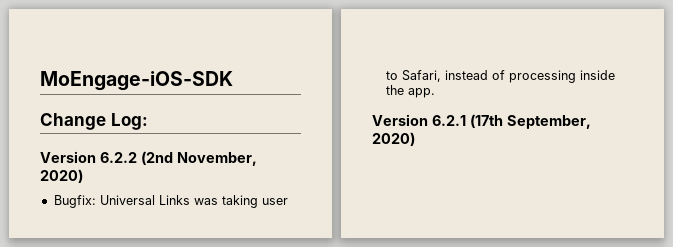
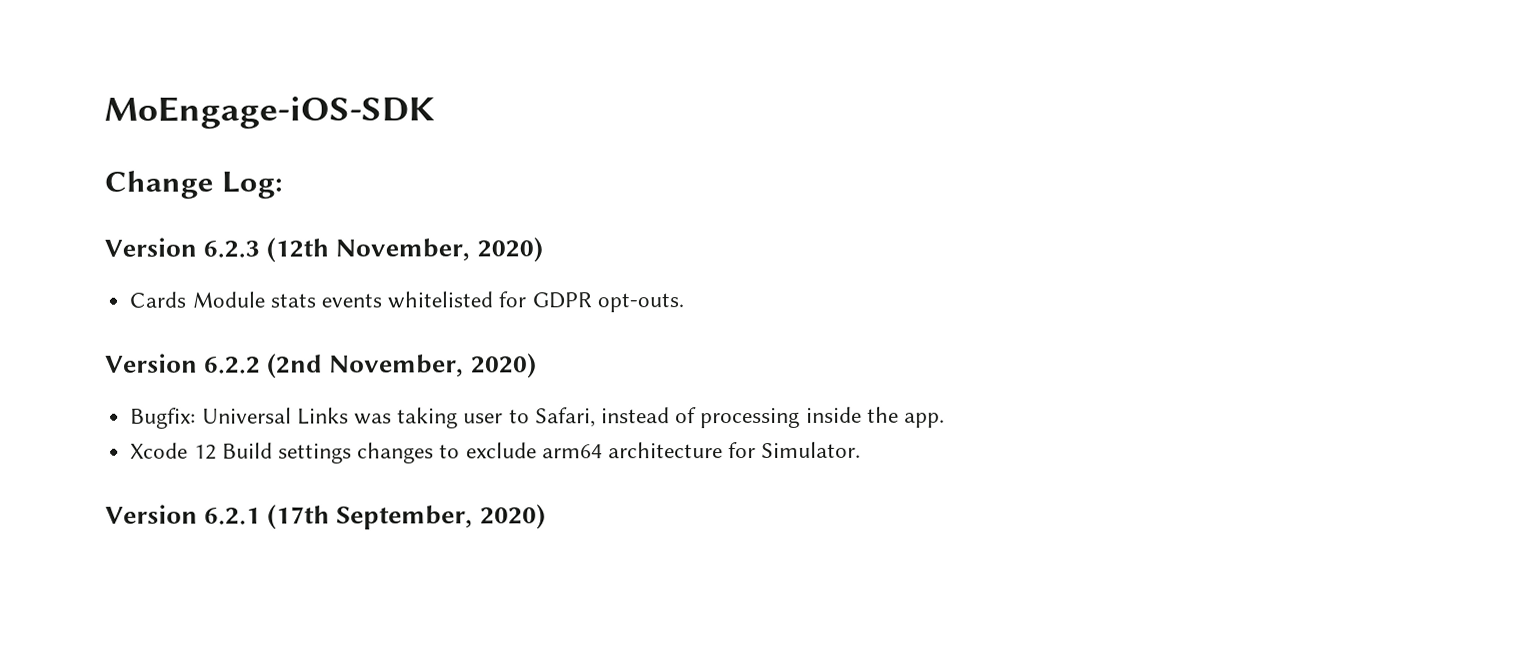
(148, 121) none -> [104,237,543,263] [129,291,684,313] // Version 6.2.3 (12th November, 2020) // Cards Module stats events whitelisted for GDPR opt-outs.
(435, 93) none -> [130,441,862,464] // Xcode 12 Build settings changes to exclude arm64 architecture for Simulator.

